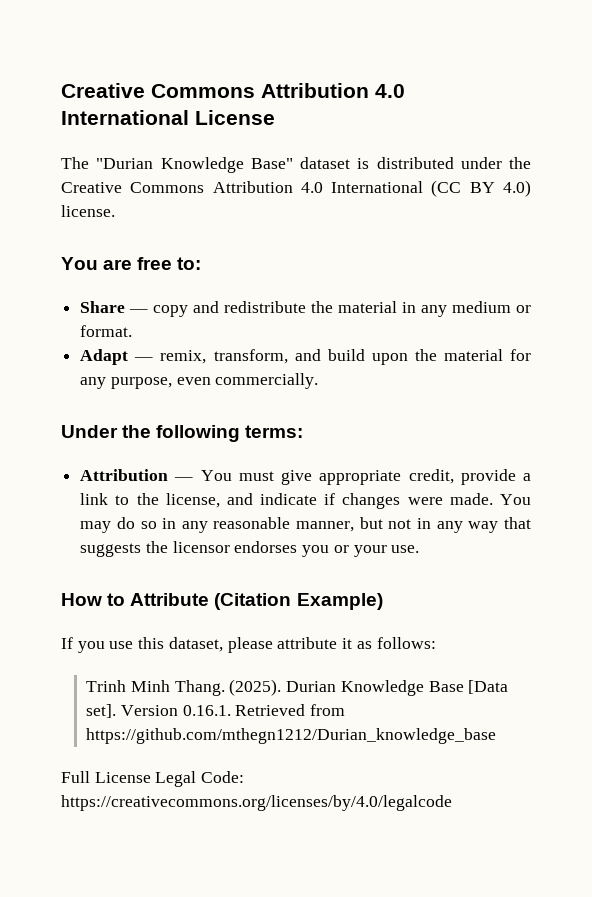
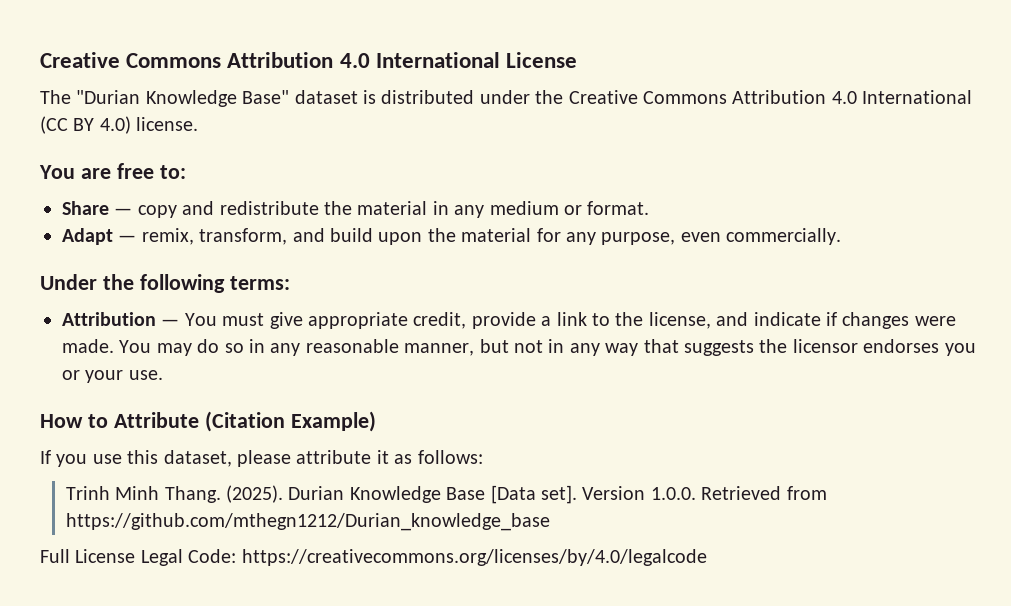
[182,705,231,716] 0.16.1. -> [650,487,696,500] 1.0.0.

